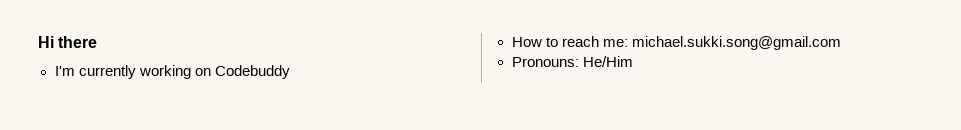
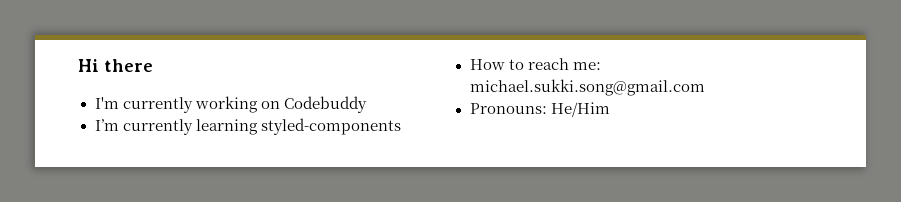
(290, 72) none -> [94,118,401,135] // I’m currently learning styled-components

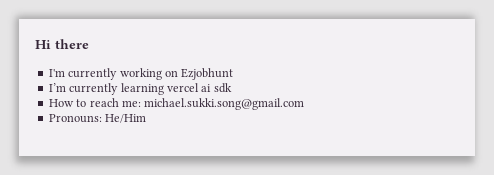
[283,96,367,113] Codebuddy -> [181,68,234,80] Ezjobhunt
[260,118,401,135] styled-components -> [166,83,232,93] vercel ai sdk

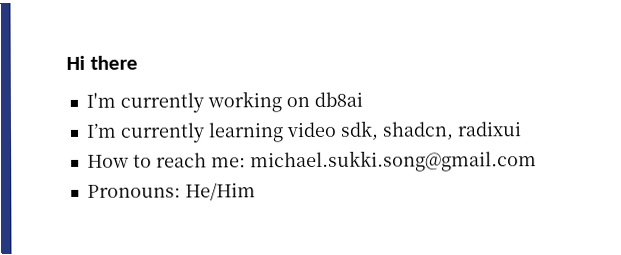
[181,68,234,80] Ezjobhunt -> [313,91,363,107] db8ai
[166,83,232,93] vercel ai sdk -> [285,120,522,141] video sdk, shadcn, radixui

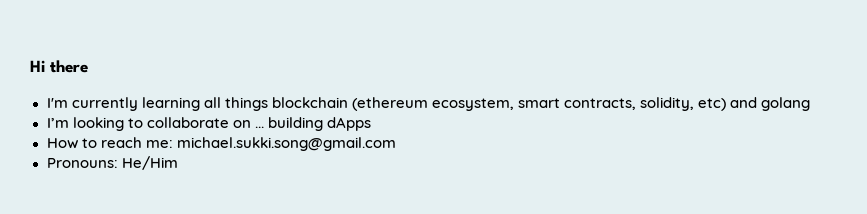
[206,91,363,113] [85,120,522,143] working on db8ai // I’m currently learning video sdk, shadcn, radixui -> [141,97,811,111] [46,117,371,131] learning all things blockchain (ethereum ecosystem, smart contracts, solidity, etc) and golang // I’m looking to collaborate on ... building dApps

